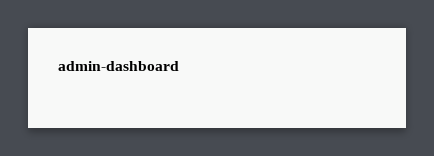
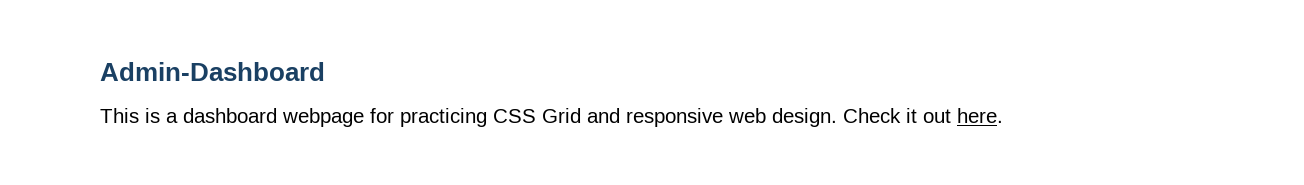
[58,61,179,71] admin-dashboard -> [100,62,325,81] [100,108,1003,127] Admin-Dashboard // This is a dashboard webpage for practicing CSS Grid and responsive web design. Check it out here.

